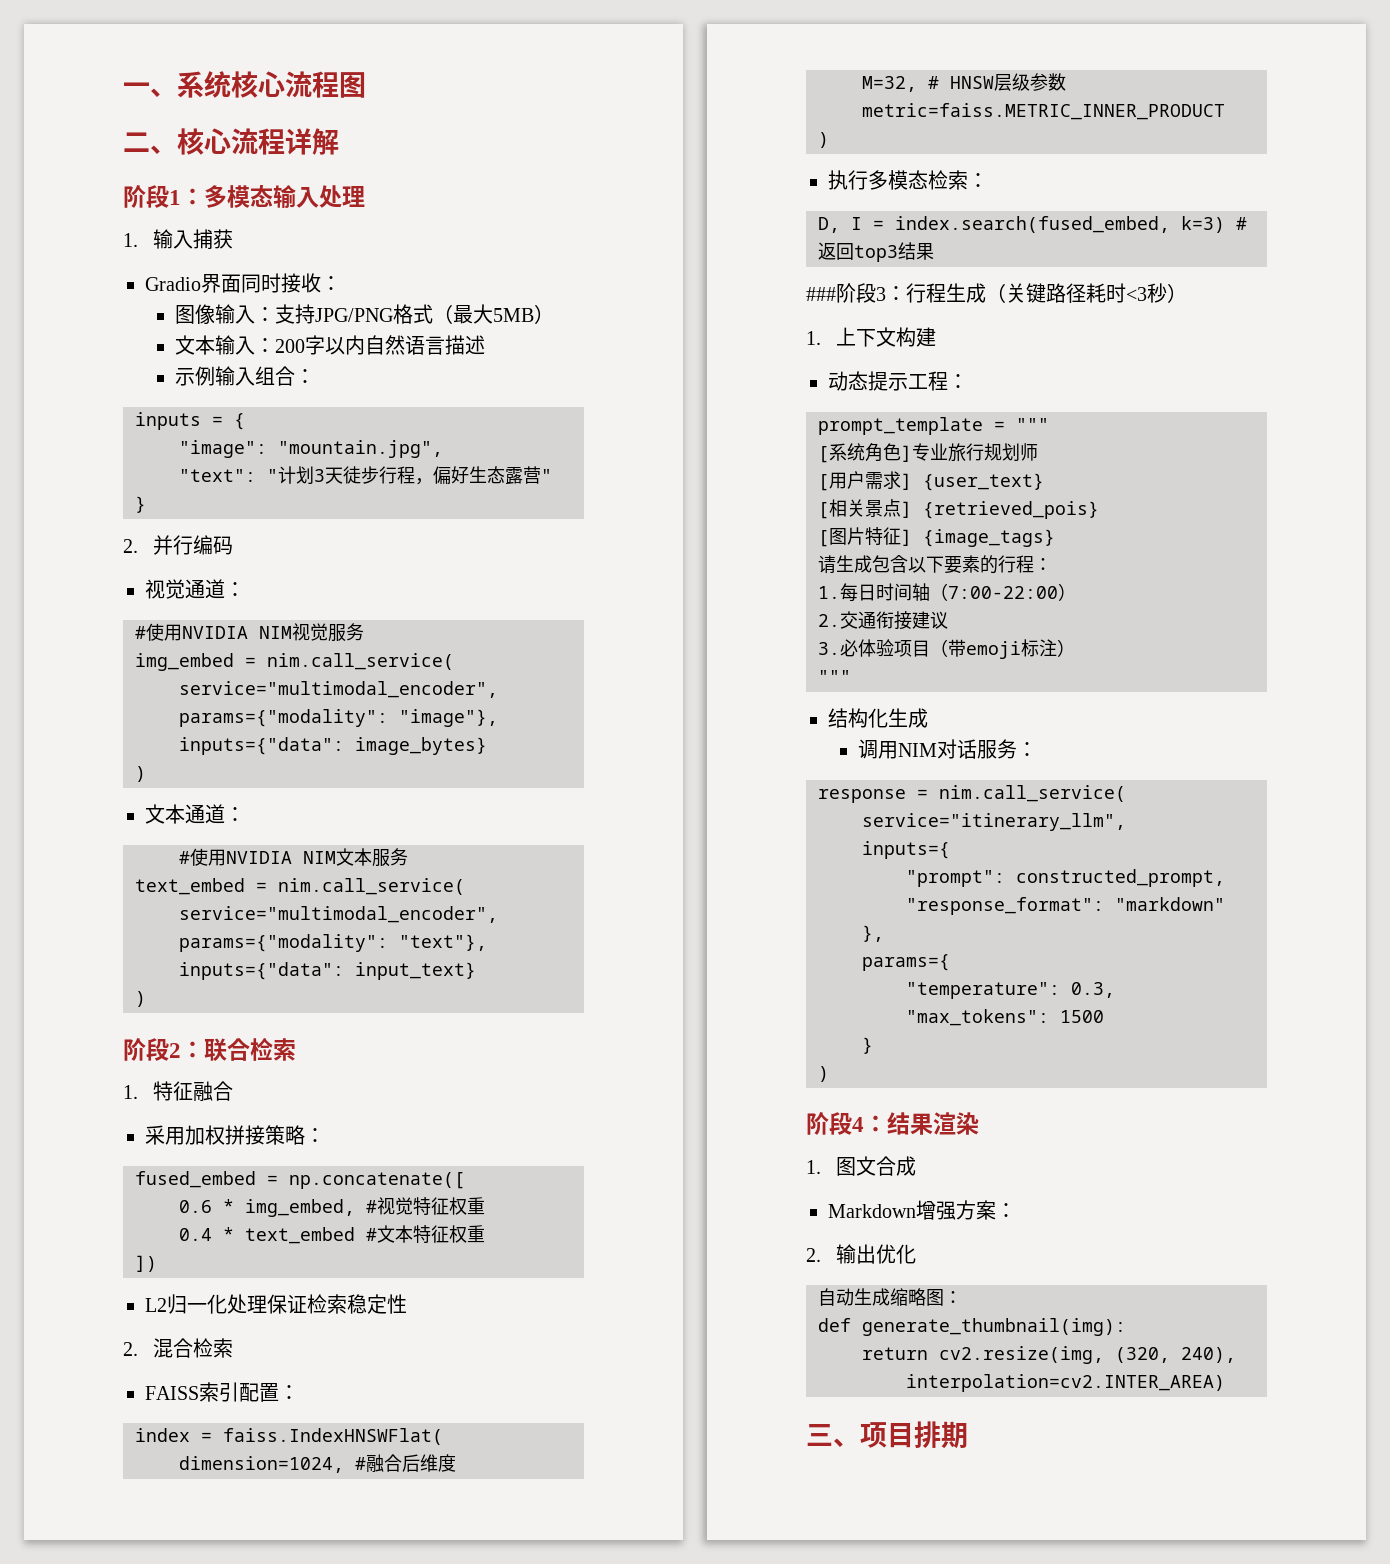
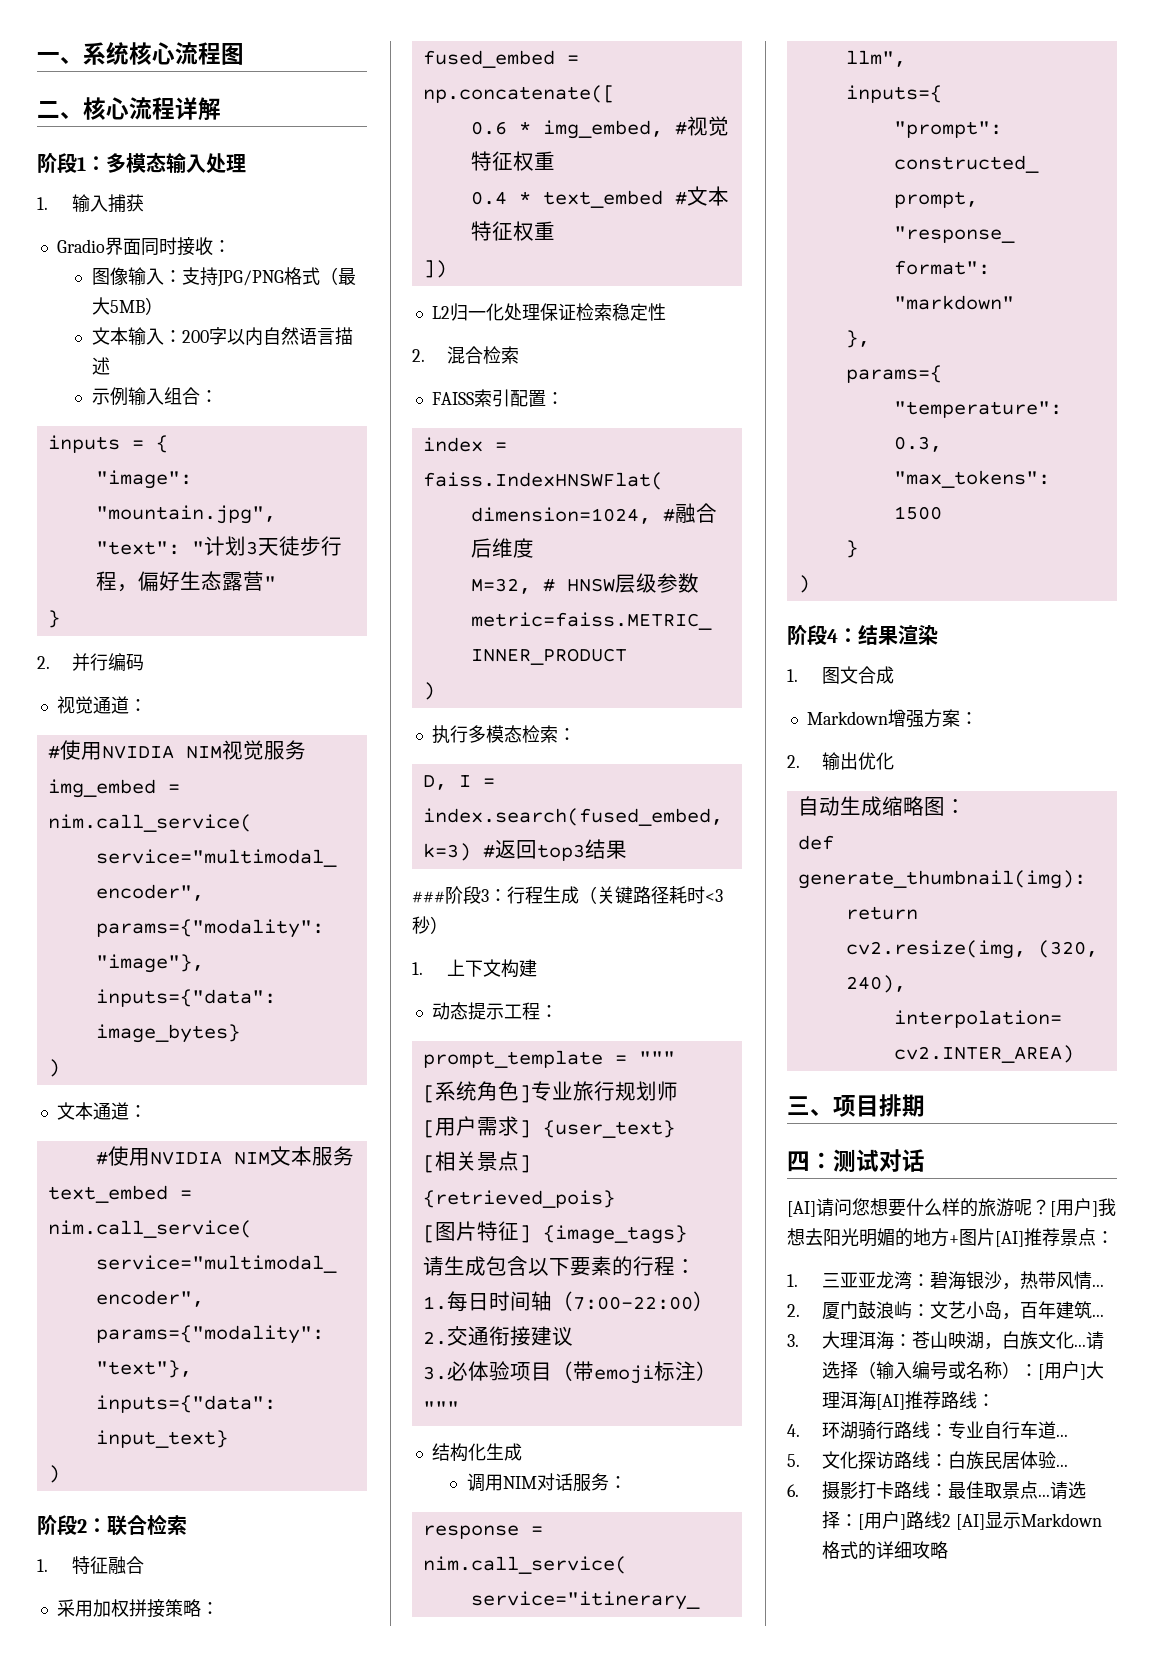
(968, 1435) none -> [787,1149,925,1172] [787,1198,1116,1217] [787,1228,1114,1247] [787,1271,1104,1290] [787,1301,1104,1320] [787,1331,1104,1350] [821,1361,1104,1380] [821,1391,995,1410] [787,1421,1068,1440] [787,1451,1068,1470] [787,1481,1086,1500] [821,1511,1102,1530] [821,1541,948,1560] // 四：测试对话 // [AI]请问您想要什么样的旅游呢？[用户]我想去阳光明媚的地方+图片[AI]推荐景点： // 1.三亚亚龙湾：碧海银沙，热带风情... // 2.厦门鼓浪屿：文艺小岛，百年建筑... // 3.大理洱海：苍山映湖，白族文化...请选择（输入编号或名称）：[用户]大理洱海[AI]推荐路线： // 4.环湖骑行路线：专业自行车道... // 5.文化探访路线：白族民居体验... // 6.摄影打卡路线：最佳取景点...请选择：[用户]路线2 [AI]显示Markdown格式的详细攻略

